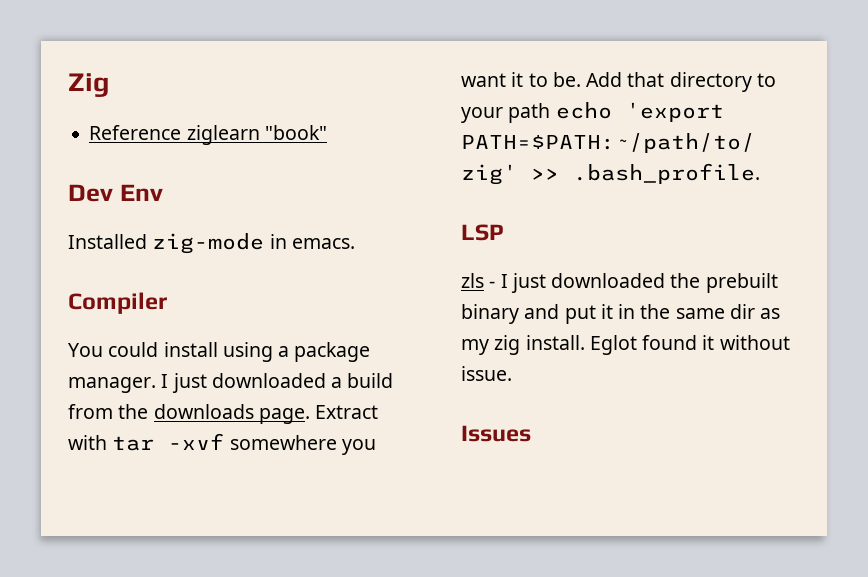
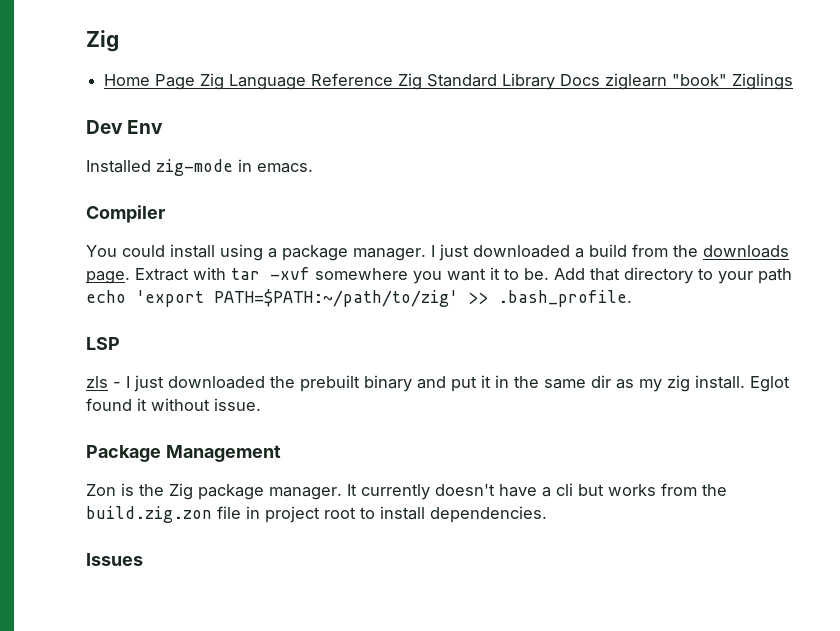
[89,125,182,140] Reference -> [104,73,601,90] Home Page Zig Language Reference Zig Standard Library Docs
(327, 132) none -> [732,73,794,90] Ziglings
(512, 373) none -> [86,445,281,462] [86,483,727,500] [86,506,547,523] // Package Management // Zon is the Zig package manager. It currently doesn't have a cli but works from the build.zig.zon file in project root to install dependencies.

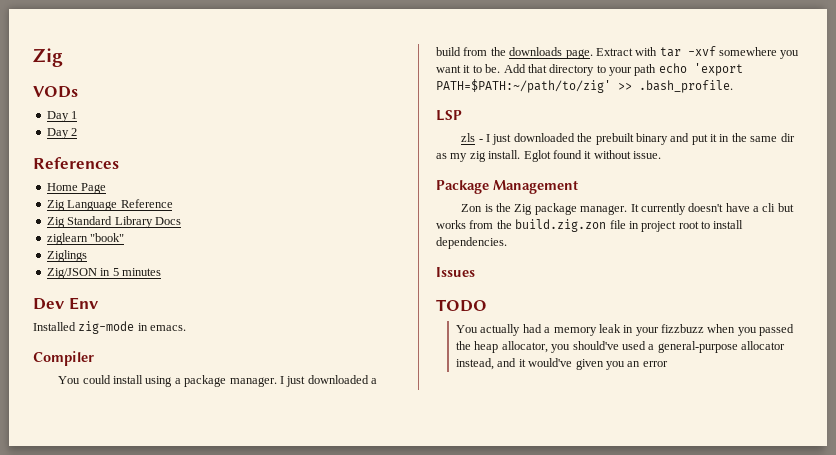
[86,30,119,52] Zig -> [33,48,63,67] [33,86,78,98] [46,111,78,122] [46,128,78,139] [33,157,119,169] Zig // VODs // Day 1 // Day 2 // References
(196, 82) none -> (107, 188) //
(394, 79) none -> (173, 203) //
(601, 80) none -> (181, 221) //
(728, 80) none -> (125, 237) //
(794, 81) none -> [46,268,161,279] // Zig/JSON in 5 minutes
(143, 559) none -> [436,299,487,312] [456,324,795,336] [456,341,786,353] [456,358,668,370] // TODO // You actually had a memory leak in your fizzbuzz when you passed the heap allocator, you should've used a general-purpose allocator instead, and it would've given you an error

